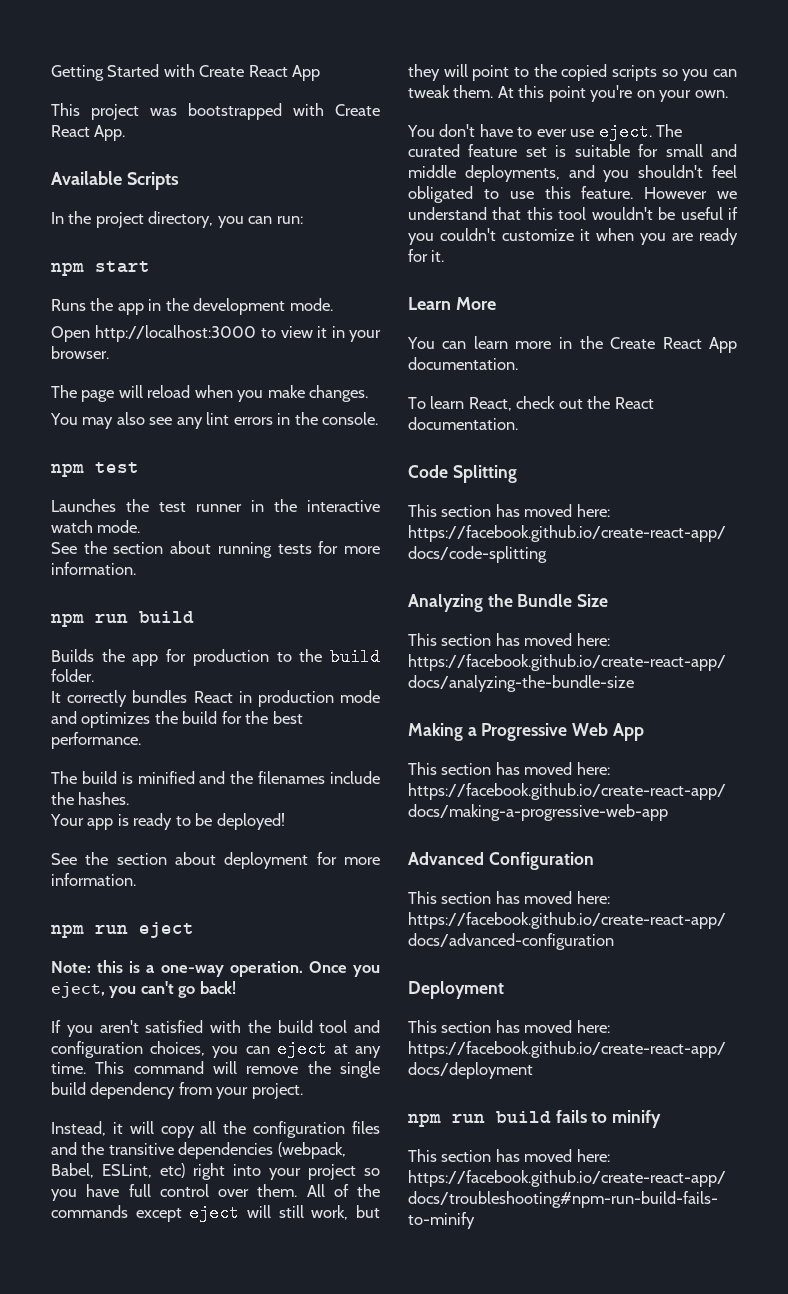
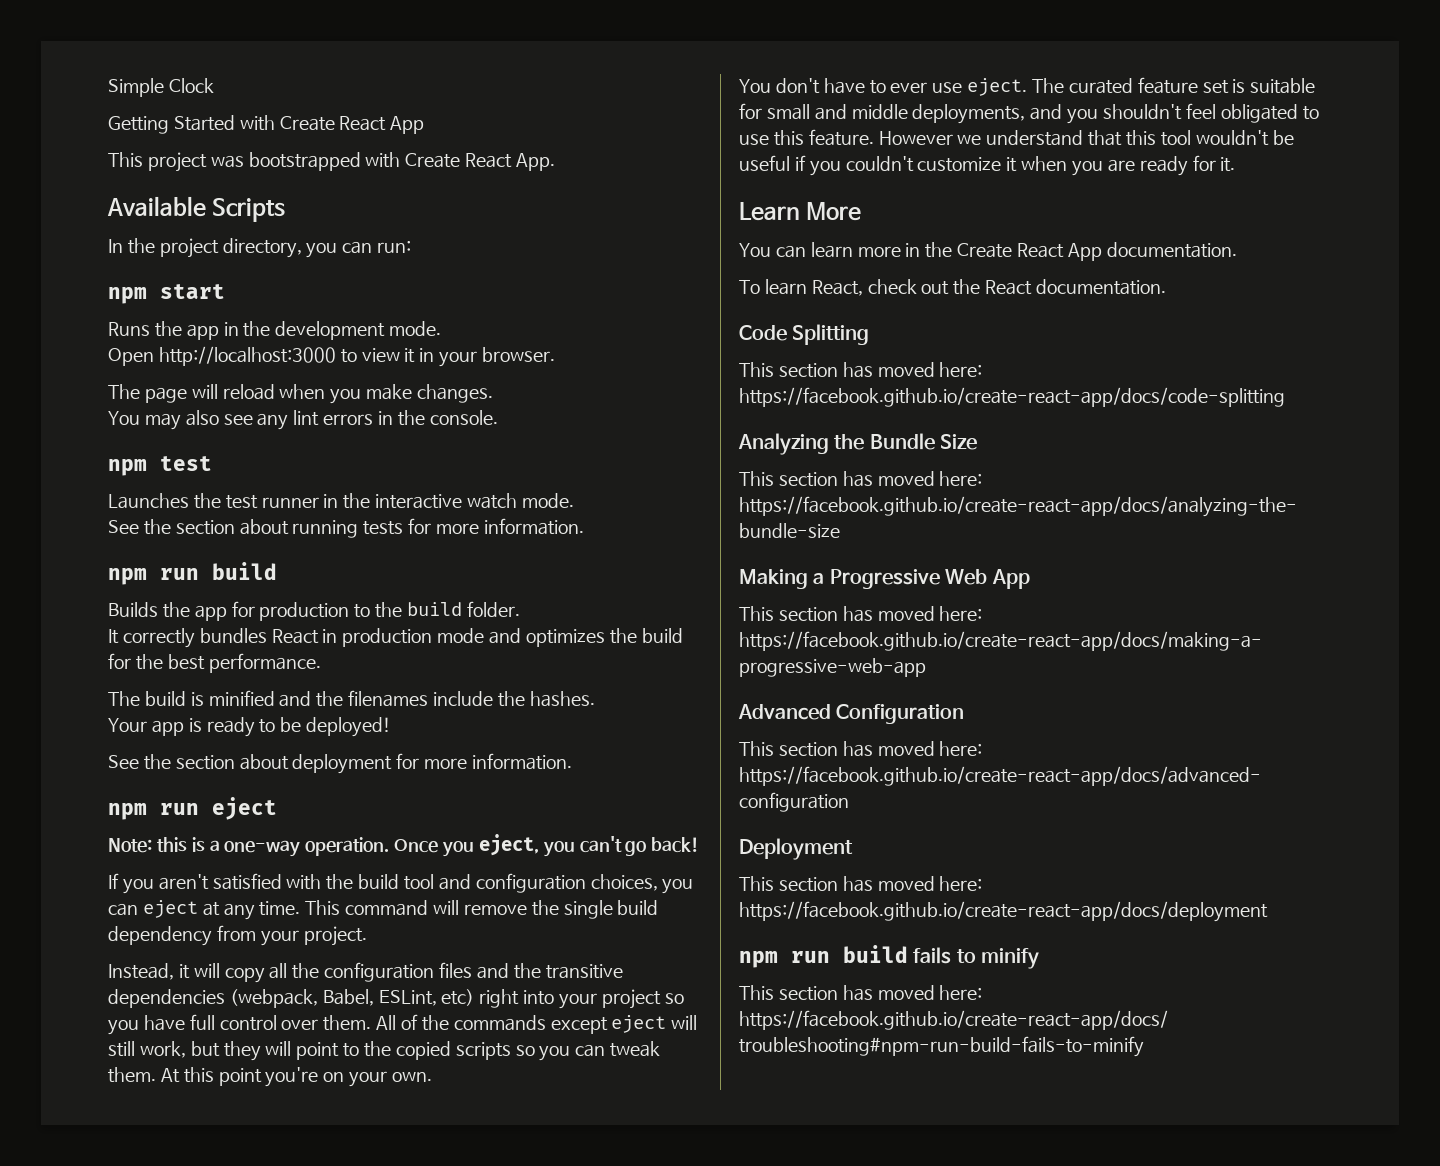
(51, 73) none -> [108,78,214,97] Simple Clock //

